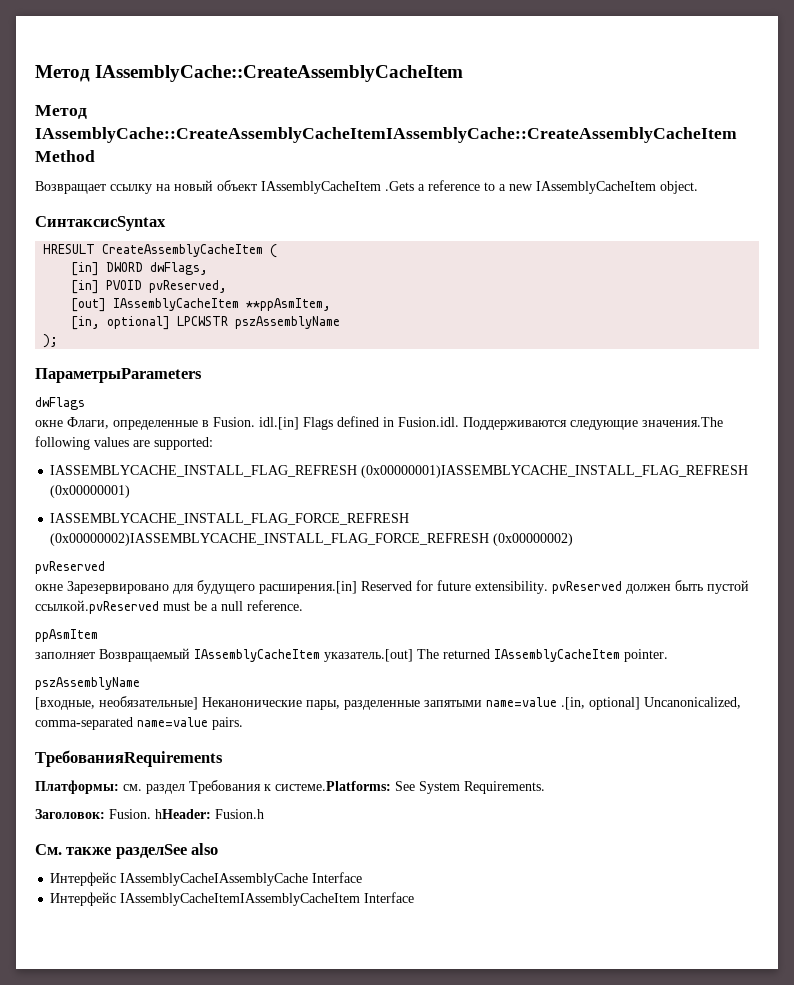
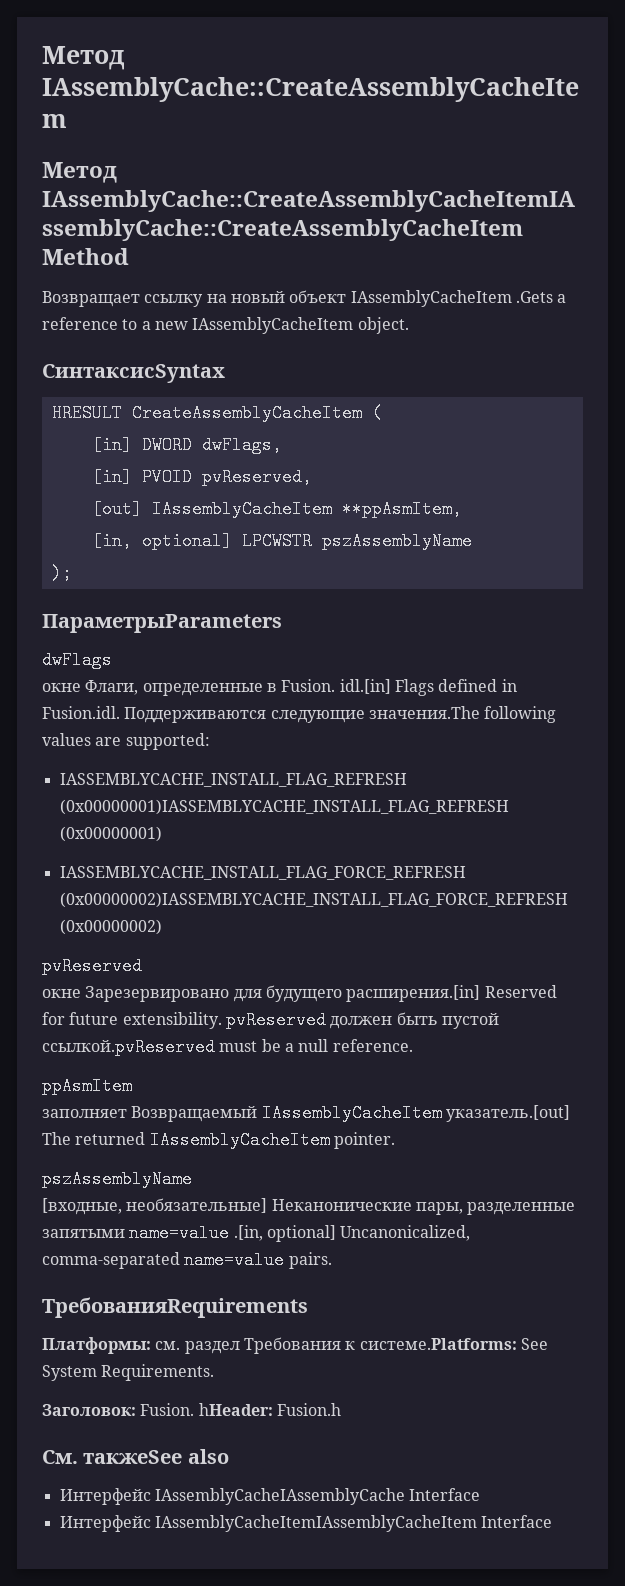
[66,844,187,859] также разделSee -> [83,1450,183,1464] такжеSee

